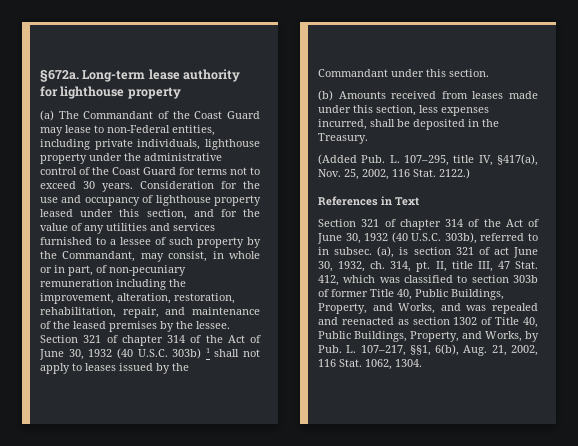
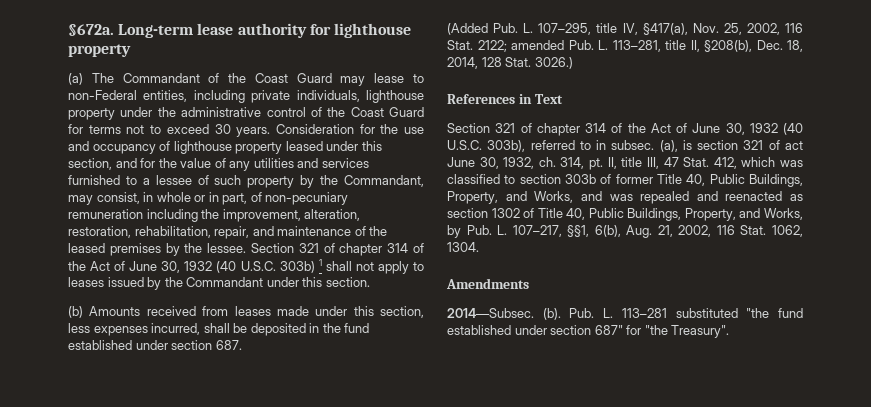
[318,133,368,144] Treasury. -> [344,323,370,333] [68,340,242,350] fund established under section 687.
[439,168,470,179] 2122.) -> [477,40,803,52] [447,57,573,69] 2122; amended Pub. L. 113–281, title II, §208(b), Dec. 18, 2014, 128 Stat. 3026.)
(422, 363) none -> [446,278,529,289] [447,308,803,320] [447,325,730,338] // Amendments // 2014—Subsec. (b). Pub. L. 113–281 substituted "the fund established under section 687" for "the Treasury".

